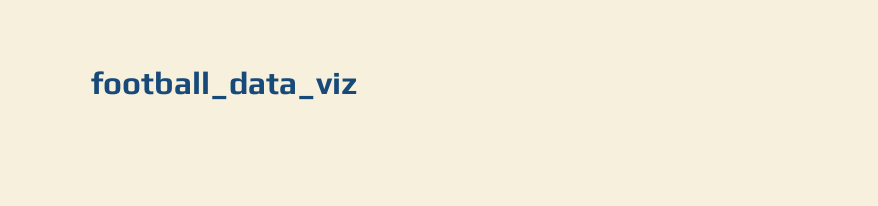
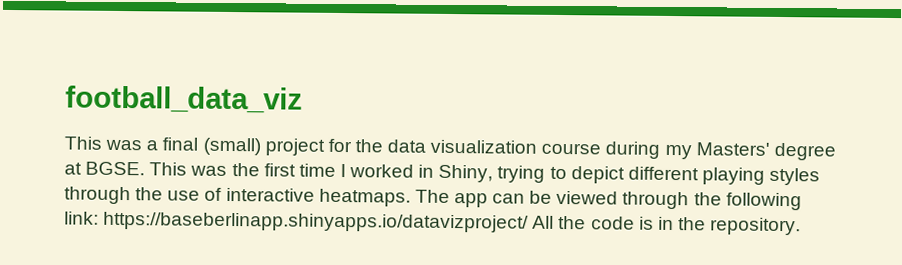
(357, 85) none -> [64,136,836,161] [64,161,821,186] [64,186,802,211] [64,211,802,236] // This was a final (small) project for the data visualization course during my Masters' degree at BGSE. This was the first time I worked in Shiny, trying to depict different playing styles through the use of interactive heatmaps. The app can be viewed through the following link: https://baseberlinapp.shinyapps.io/datavizproject/ All the code is in the repository.

